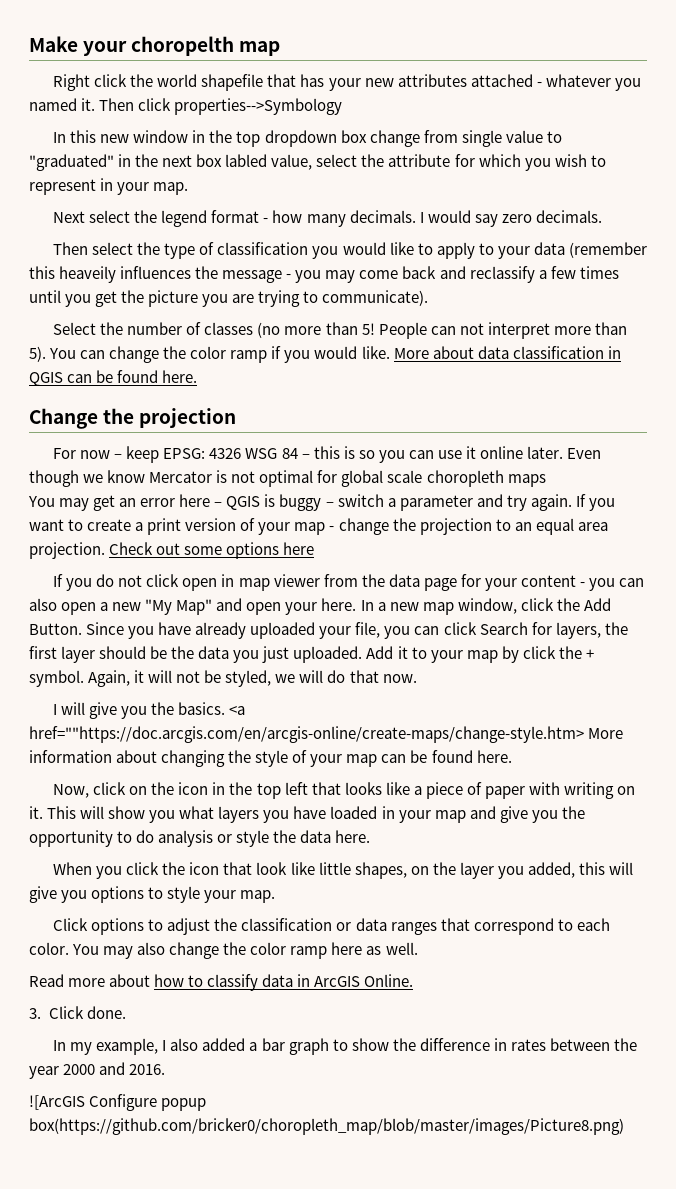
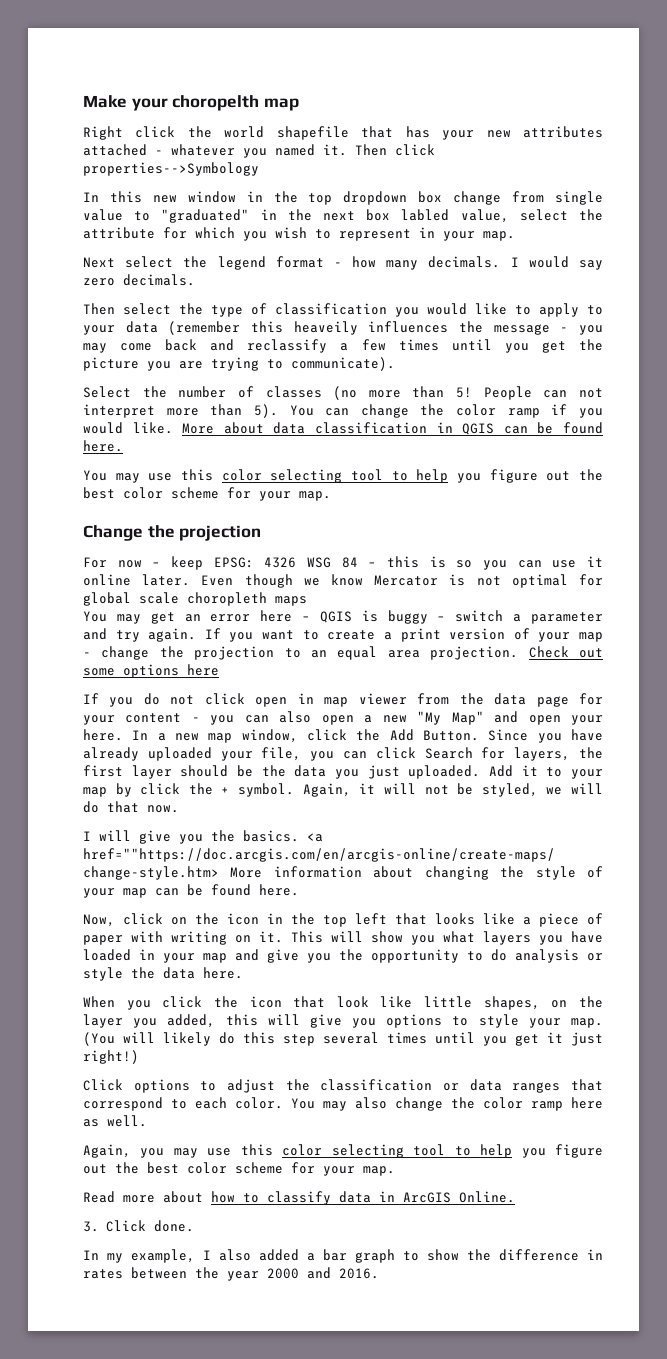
(198, 376) none -> [83,469,604,483] [83,487,331,501] // You may use this color selecting tool to help you figure out the best color scheme for your map.
(276, 896) none -> [83,1032,603,1046] [83,1050,139,1064] (You will likely do this step several times until you get it just right!)
(418, 948) none -> [83,1144,603,1158] [83,1162,395,1176] // Again, you may use this color selecting tool to help you figure out the best color scheme for your map.
[29,1094,207,1111] [29,1118,624,1135] // ![ArcGIS Configure popup box(https://github.com/bricker0/choropleth_map/blob/master/images/Picture8.png) -> (379, 1273) none

